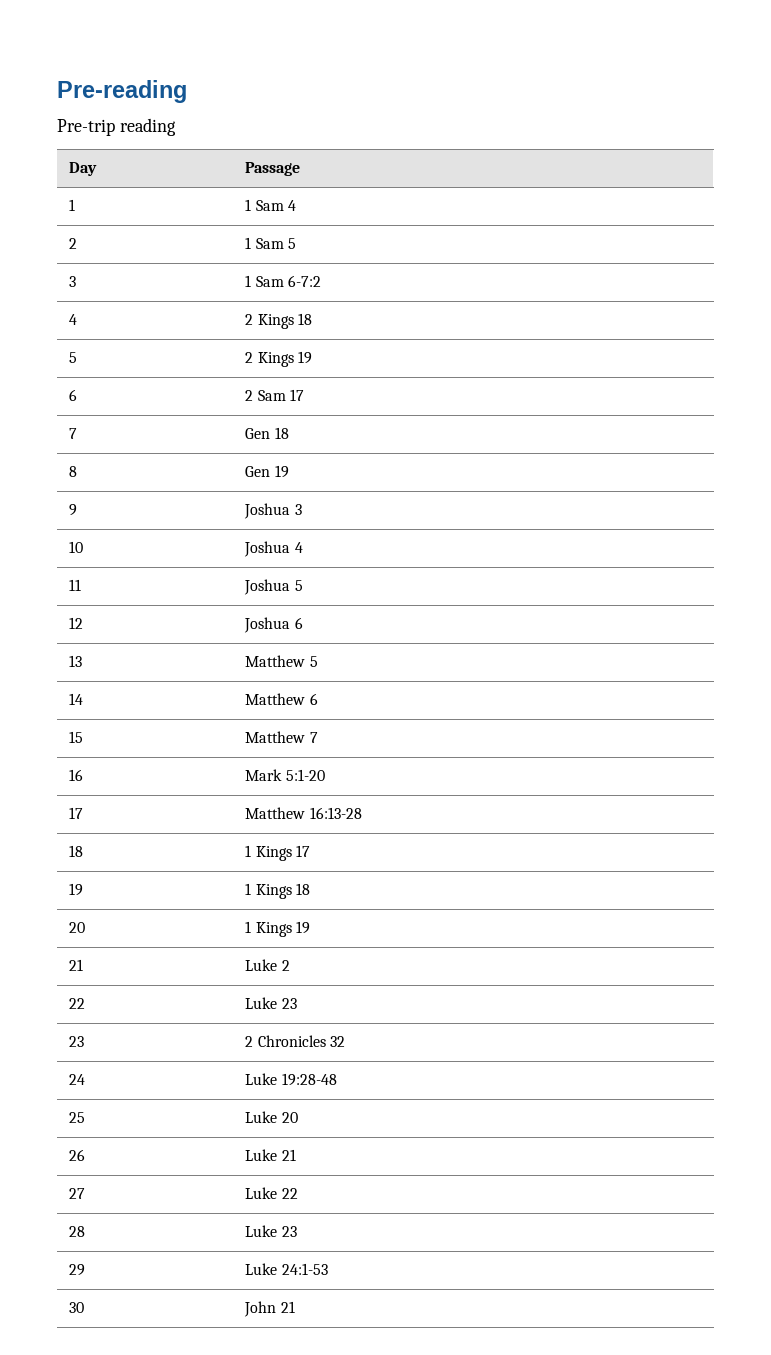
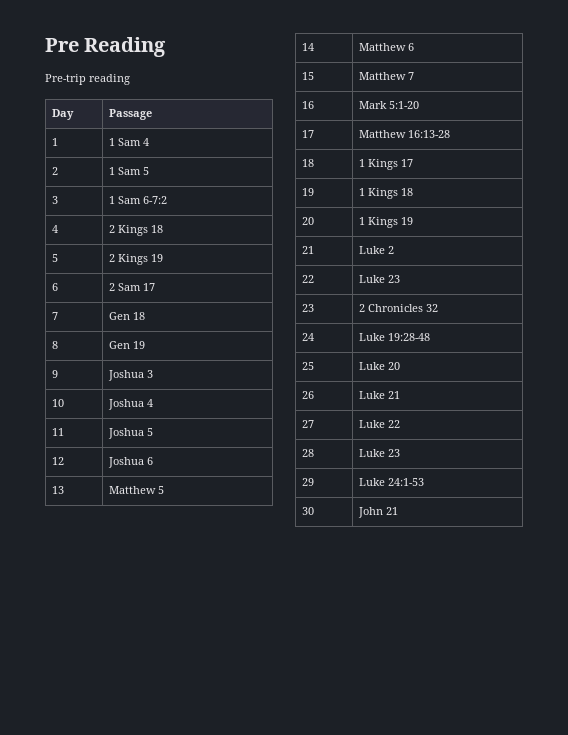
[57,80,187,103] Pre-reading -> [45,37,167,57] Pre Reading

